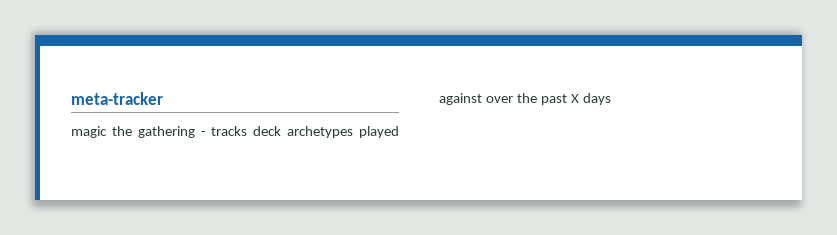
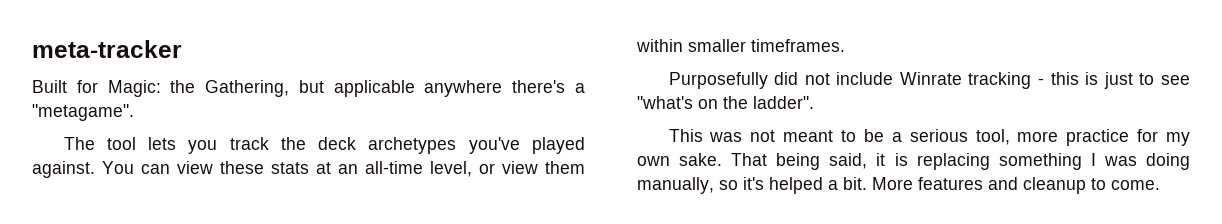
[71,126,399,138] [439,93,611,105] magic the gathering - tracks deck archetypes played against over the past X days -> [32,80,585,97] [32,104,134,121] [63,137,585,154] [32,161,585,178] [636,39,845,52] [668,72,1190,89] [637,96,814,109] [668,129,1190,146] [637,153,1190,170] [637,177,1160,194] Built for Magic: the Gathering, but applicable anywhere there's a "metagame". // The tool lets you track the deck archetypes you've played against. You can view these stats at an all-time level, or view them within smaller timeframes. // Purposefully did not include Winrate tracking - this is just to see "what's on the ladder". // This was not meant to be a serious tool, more practice for my own sake. That being said, it is replacing something I was doing manually, so it's helped a bit. More features and cleanup to come.

